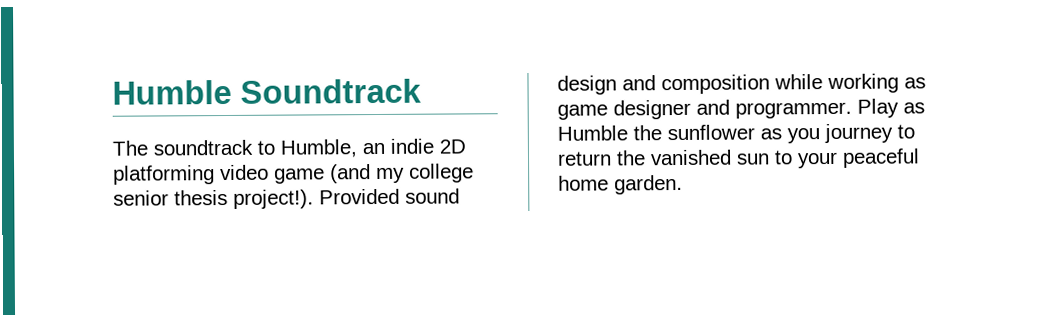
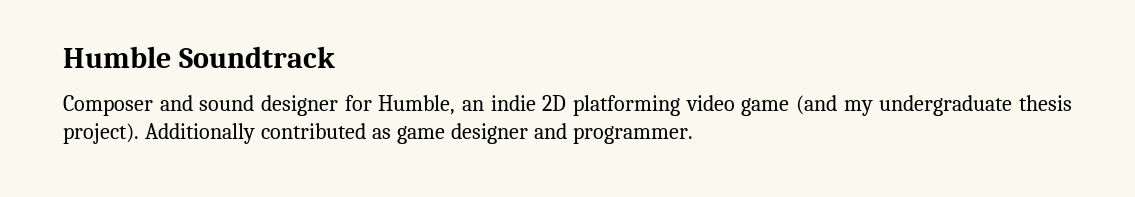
[112,139,275,156] The soundtrack to -> [63,95,372,116] Composer and sound designer for
[409,163,474,183] [113,188,460,209] [557,73,899,95] college senior thesis project!). Provided sound design and composition while working -> [879,95,1072,116] [63,123,366,144] undergraduate thesis project). Additionally contributed
[857,98,925,118] [557,123,915,144] [557,148,920,169] [558,174,683,195] Play as Humble the sunflower as you journey to return the vanished sun to your peaceful home garden. -> (693, 135) none

